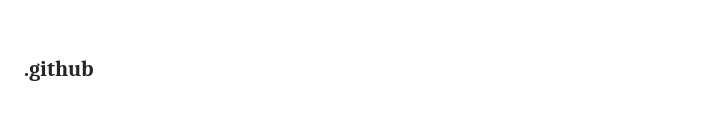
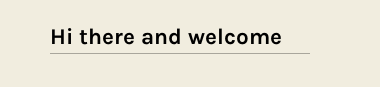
[24,60,94,81] .github -> [50,28,283,45] Hi there and welcome

